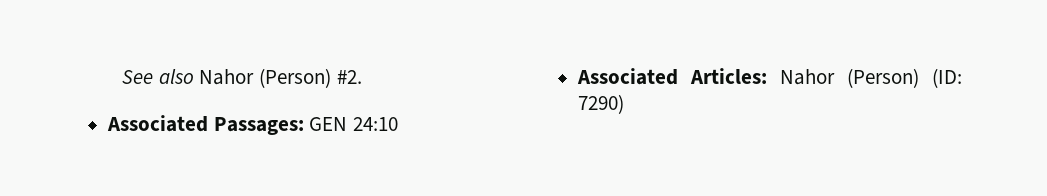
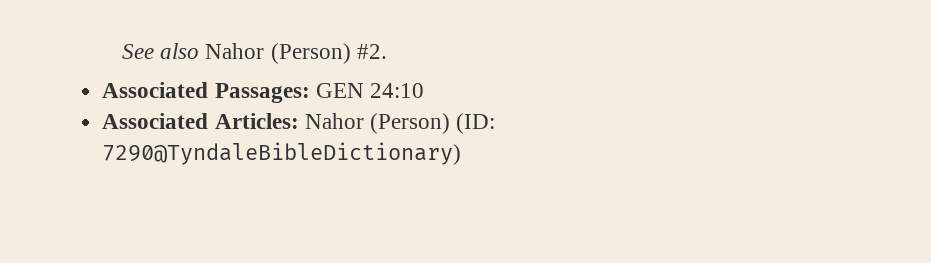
[578,94,625,114] 7290) -> [102,142,462,165] 7290@TyndaleBibleDictionary)

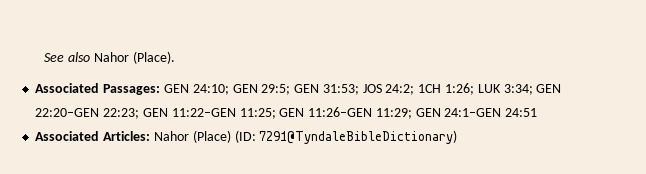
[270,43,387,64] (Person) #2. -> [132,51,175,64] (Place).
[369,83,424,98] 24:10 -> [192,83,562,95] [35,107,538,119] 24:10; GEN 29:5; GEN 31:53; JOS 24:2; 1CH 1:26; LUK 3:34; GEN 22:20–GEN 22:23; GEN 11:22–GEN 11:25; GEN 11:26–GEN 11:29; GEN 24:1–GEN 24:51
[369,113,496,134] [102,142,462,165] (Person) (ID: 7290@TyndaleBibleDictionary) -> [192,130,458,144] (Place) (ID: 7291@TyndaleBibleDictionary)

